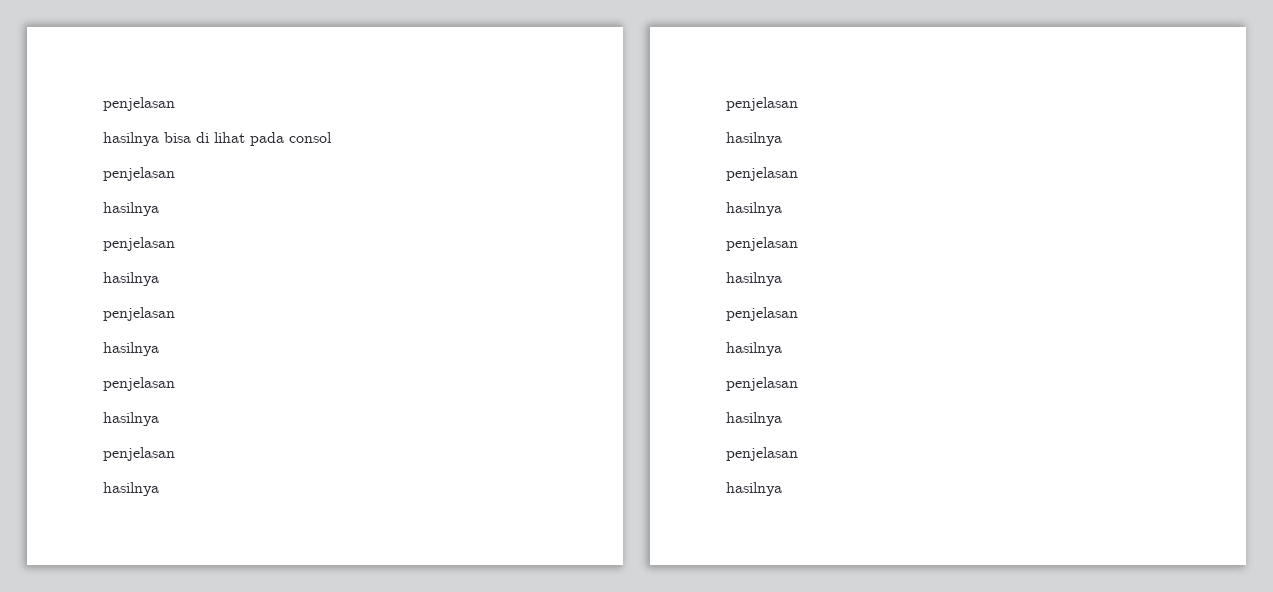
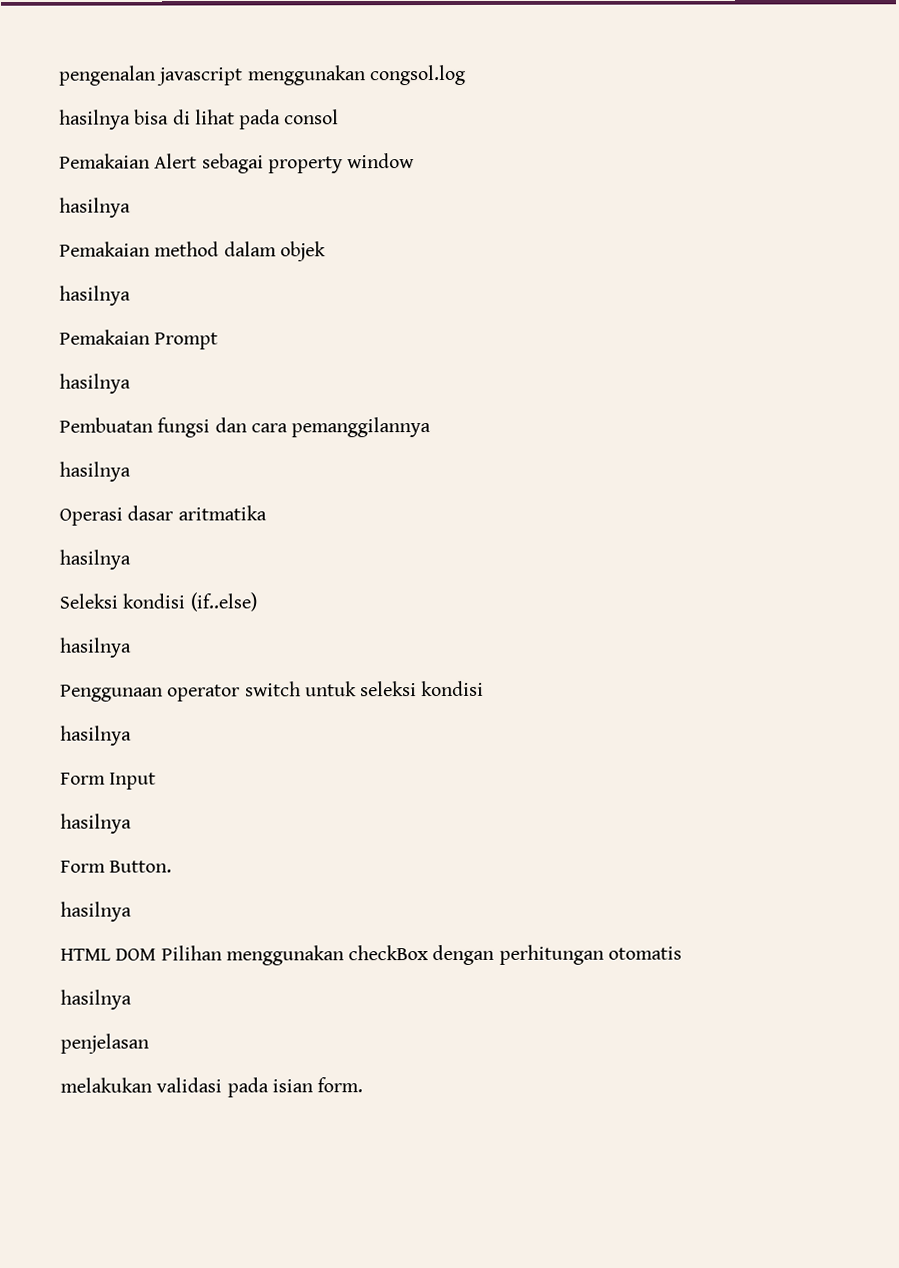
[103,97,175,111] penjelasan -> [59,64,466,86] pengenalan javascript menggunakan congsol.log
[103,167,175,181] [103,202,159,216] [103,237,175,251] [103,272,159,286] [103,307,175,321] [103,342,159,356] [103,377,175,391] [103,412,159,426] [103,447,175,461] [103,482,159,496] [726,97,798,111] [726,132,782,146] [726,167,798,181] [726,202,782,216] [726,237,798,251] [726,272,782,286] [726,307,798,321] [726,342,782,356] [726,377,798,391] [726,412,782,426] [726,447,798,461] [726,482,782,496] penjelasan // hasilnya // penjelasan // hasilnya // penjelasan // hasilnya // penjelasan // hasilnya // penjelasan // hasilnya // penjelasan // hasilnya // penjelasan // hasilnya // penjelasan // hasilnya // penjelasan // hasilnya // penjelasan // hasilnya // penjelasan // hasilnya -> [59,153,416,174] [59,197,131,218] [59,241,326,262] [59,285,131,306] [59,329,219,350] [59,373,131,394] [59,417,432,438] [59,461,131,482] [59,505,267,526] [59,549,131,570] [59,592,257,612] [60,637,132,658] [60,680,485,702] [60,725,132,746] [60,772,157,790] [60,813,132,834] [60,860,173,873] [60,901,132,922] [60,944,682,966] [60,989,132,1010] [60,1033,149,1054] [60,1077,364,1098] Pemakaian Alert sebagai property window // hasilnya // Pemakaian method dalam objek // hasilnya // Pemakaian Prompt // hasilnya // Pembuatan fungsi dan cara pemanggilannya // hasilnya // Operasi dasar aritmatika // hasilnya // Seleksi kondisi (if..else) // hasilnya // Penggunaan operator switch untuk seleksi kondisi // hasilnya // Form Input // hasilnya // Form Button. // hasilnya // HTML DOM Pilihan menggunakan checkBox dengan perhitungan otomatis // hasilnya // penjelasan // melakukan validasi pada isian form.

